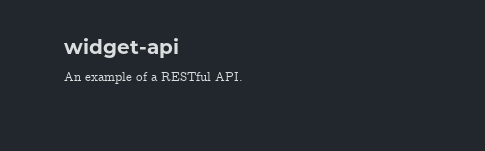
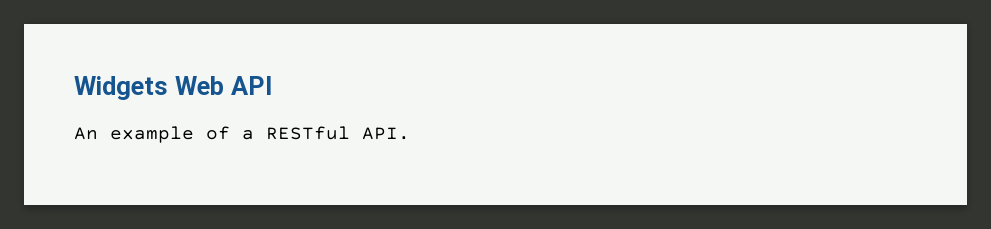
[64,38,179,58] widget-api -> [74,76,272,100] Widgets Web API

